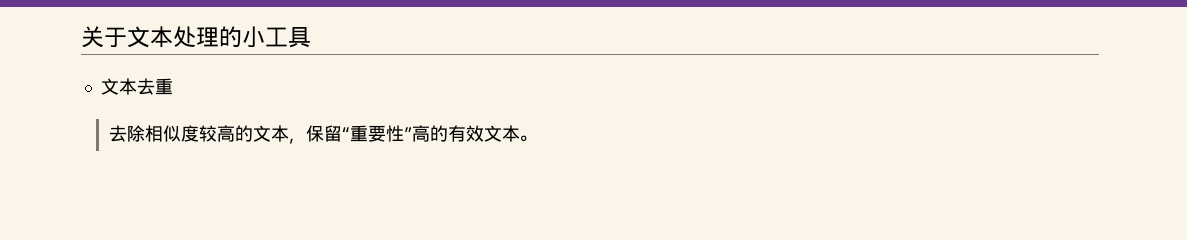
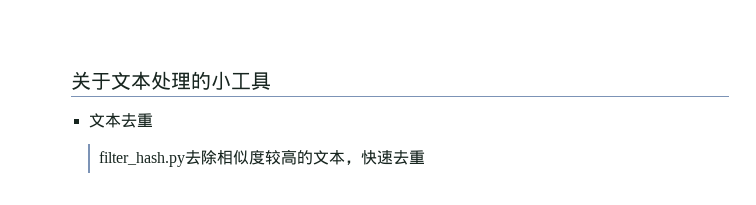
(173, 86) none -> [99,151,186,167] filter_hash.py
[306,125,538,142] 保留“重要性”高的有效文本。 -> [361,150,426,165] 快速去重

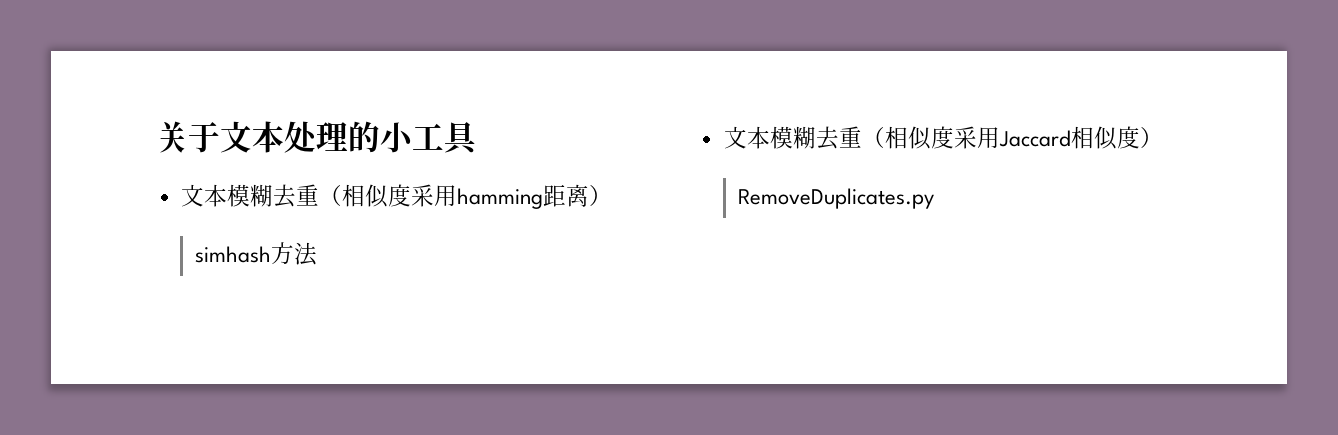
[120,113,153,128] [99,149,426,167] 去重 // filter_hash.py去除相似度较高的文本，快速去重 -> [226,184,612,209] [195,242,318,266] [723,126,1163,150] [738,188,935,209] 模糊去重（相似度采用hamming距离） // simhash方法 // 文本模糊去重（相似度采用Jaccard相似度） // RemoveDuplicates.py

